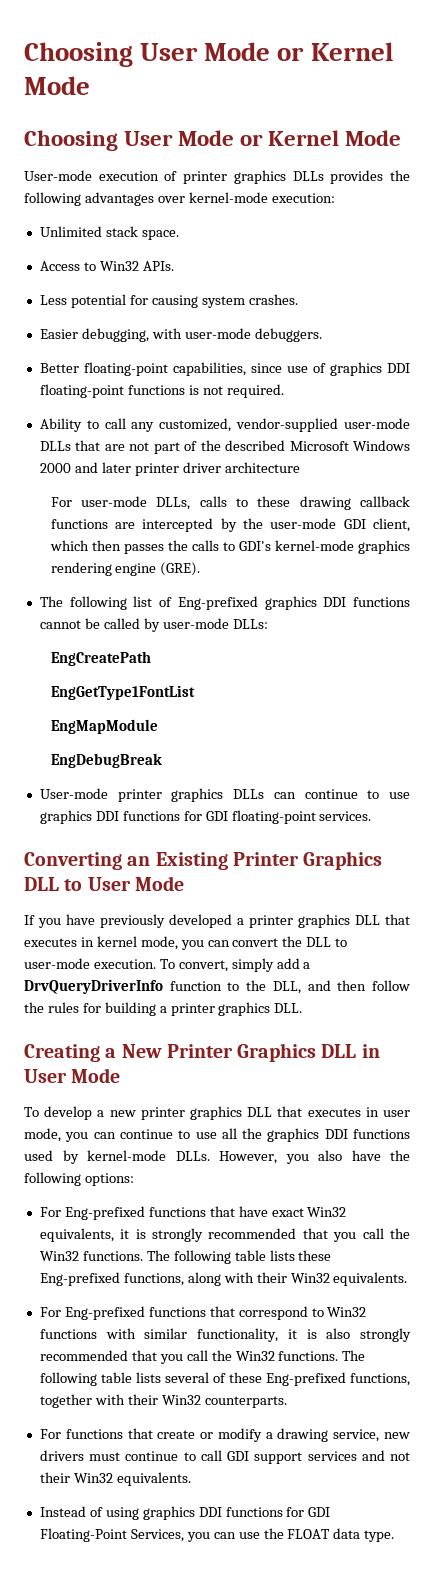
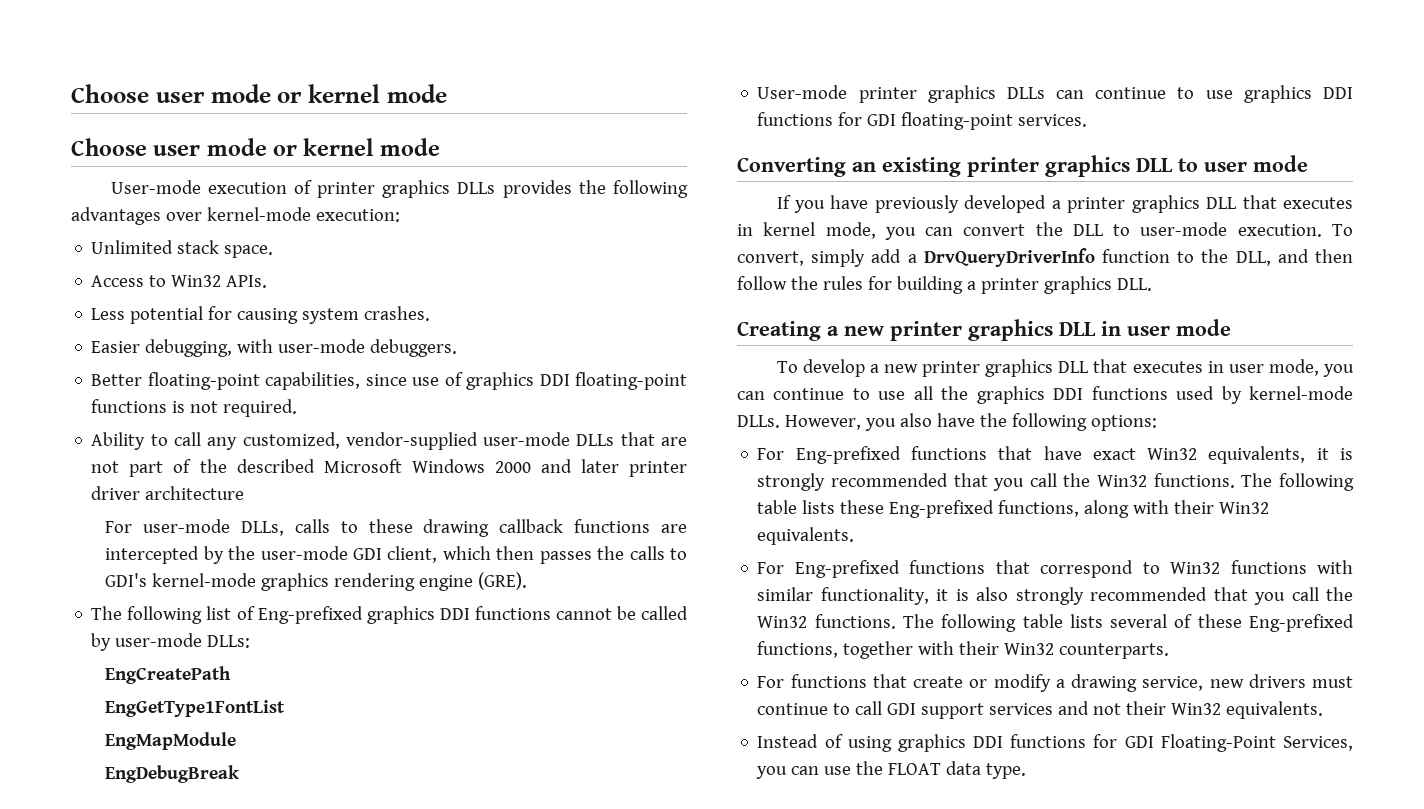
[24,42,393,67] [24,76,90,95] [24,130,402,151] Choosing User Mode or Kernel Mode // Choosing User Mode or Kernel Mode -> [71,84,447,103] [71,138,440,156] Choose user mode or kernel mode // Choose user mode or kernel mode
[155,851,383,870] [24,876,184,891] Existing Printer Graphics DLL to User Mode -> [882,155,1308,177] existing printer graphics DLL to user mode
[121,1043,380,1062] [24,1068,121,1083] New Printer Graphics DLL in User Mode -> [844,319,1231,341] new printer graphics DLL in user mode

